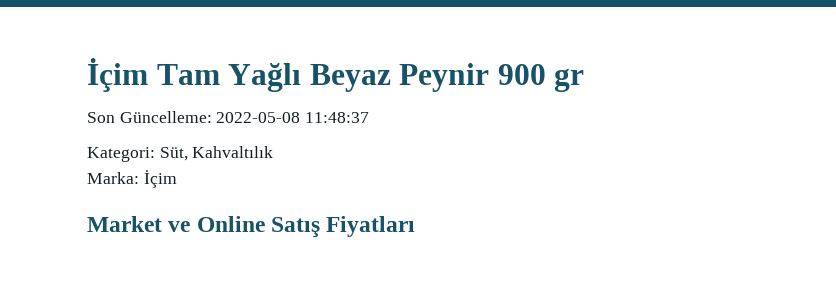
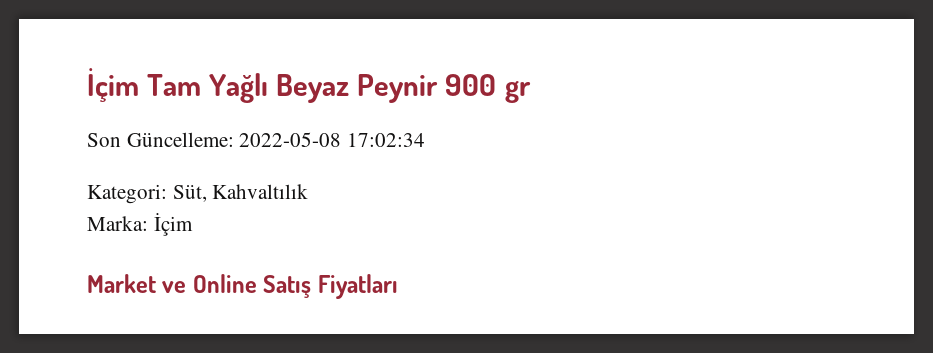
[305,112,370,123] 11:48:37 -> [347,133,426,147] 17:02:34

